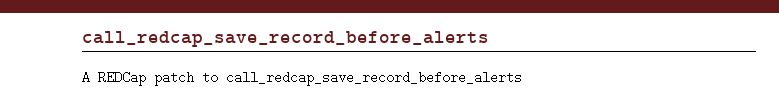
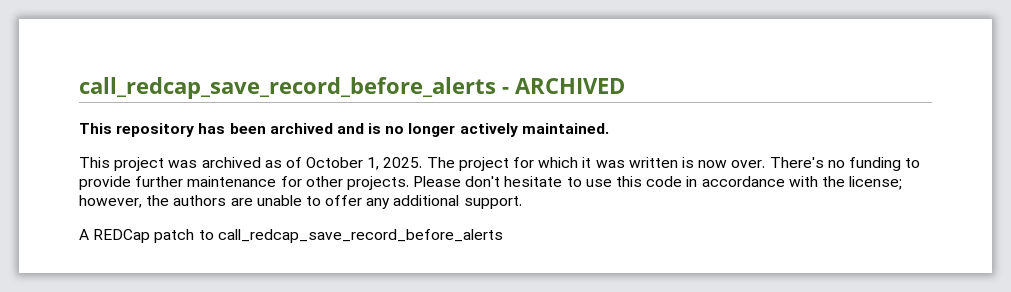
[82,31,489,47] call_redcap_save_record_before_alerts -> [79,77,625,99] [79,123,609,137] [79,157,921,171] [79,176,903,190] [79,195,522,209] call_redcap_save_record_before_alerts - ARCHIVED // This repository has been archived and is no longer actively maintained. // This project was archived as of October 1, 2025. The project for which it was written is now over. There's no funding to provide further maintenance for other projects. Please don't hesitate to use this code in accordance with the license; however, the authors are unable to offer any additional support.

